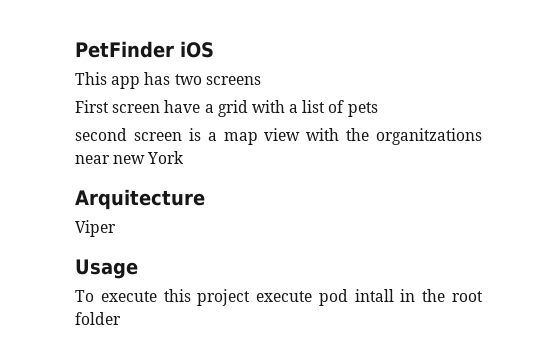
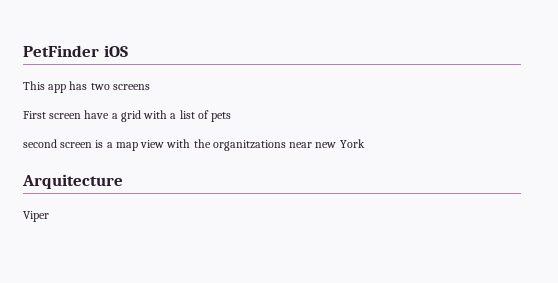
[75,259,138,279] [75,289,483,306] [75,312,121,325] // Usage // To execute this project execute pod intall in the root folder -> (49, 216) none

